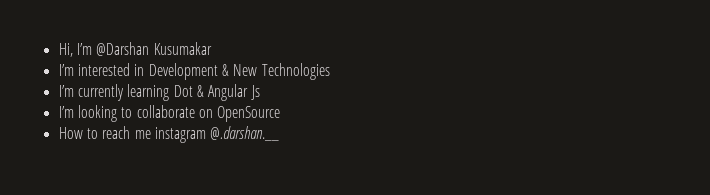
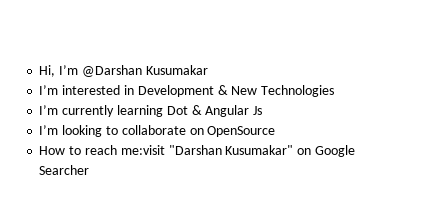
[134,126,280,143] me instagram @.darshan.__ -> [120,145,355,157] [39,165,90,175] me:visit "Darshan Kusumakar" on Google Searcher

